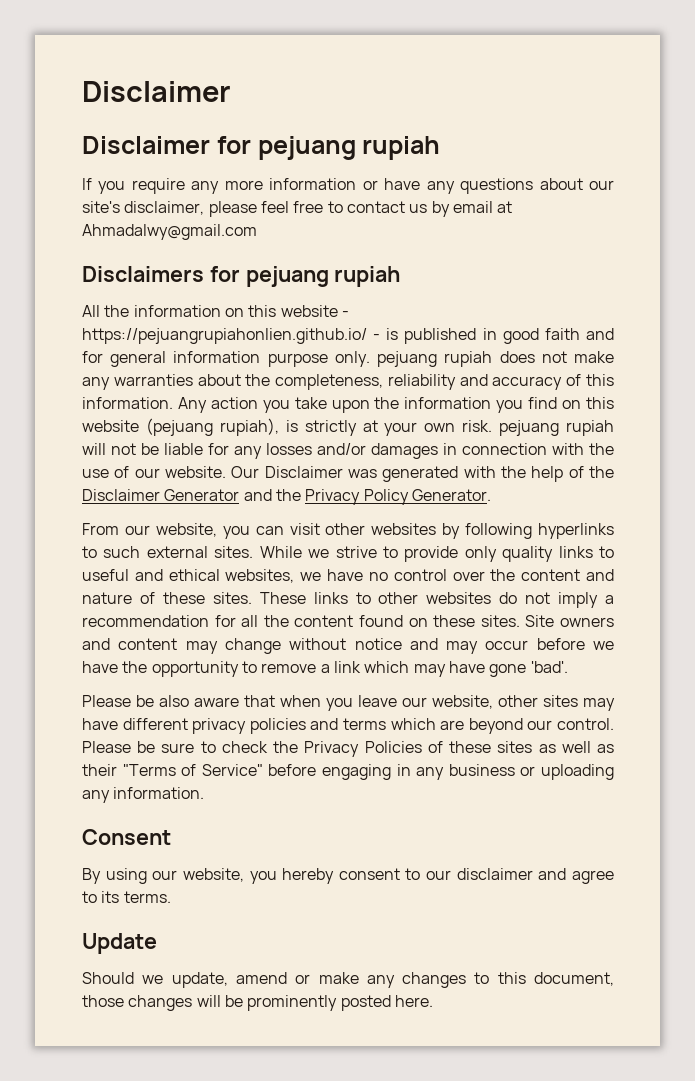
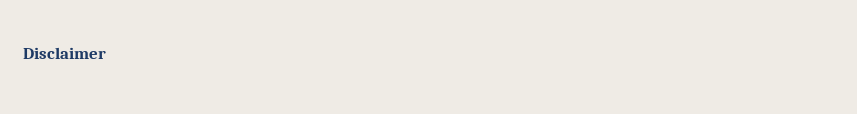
[82,81,231,102] [82,136,441,160] [82,178,614,194] [82,201,513,217] [82,224,257,240] [82,266,401,287] [82,305,349,317] [82,328,615,344] [82,351,614,367] [82,374,614,390] [82,397,615,413] [82,418,614,436] [82,443,614,459] [82,466,614,482] [82,489,491,505] [82,523,615,539] [82,546,615,562] [82,569,614,583] [82,592,615,608] [82,615,615,627] [82,638,615,654] [82,661,568,677] [82,695,615,711] [82,718,615,734] [82,741,614,757] [82,764,615,780] [82,787,205,803] [82,829,171,845] [82,868,614,884] [82,891,171,903] [82,933,157,954] [82,972,614,988] [82,995,433,1011] Disclaimer // Disclaimer for pejuang rupiah // If you require any more information or have any questions about our site's disclaimer, please feel free to contact us by email at Ahmadalwy@gmail.com // Disclaimers for pejuang rupiah // All the information on this website - https://pejuangrupiahonlien.github.io/ - is published in good faith and for general information purpose only. pejuang rupiah does not make any warranties about the completeness, reliability and accuracy of this information. Any action you take upon the information you find on this website (pejuang rupiah), is strictly at your own risk. pejuang rupiah will not be liable for any losses and/or damages in connection with the use of our website. Our Disclaimer was generated with the help of the Disclaimer Generator and the Privacy Policy Generator. // From our website, you can visit other websites by following hyperlinks to such external sites. While we strive to provide only quality links to useful and ethical websites, we have no control over the content and nature of these sites. These links to other websites do not imply a recommendation for all the content found on these sites. Site owners and content may change without notice and may occur before we have the opportunity to remove a link which may have gone 'bad'. // Please be also aware that when you leave our website, other sites may have different privacy policies and terms which are beyond our control. Please be sure to check the Privacy Policies of these sites as well as their "Terms of Service" before engaging in any business or uploading any information. // Consent // By using our website, you hereby consent to our disclaimer and agree to its terms. // Update // Should we update, amend or make any changes to this document, those changes will be prominently posted here. -> [23,47,106,59] Disclaimer

